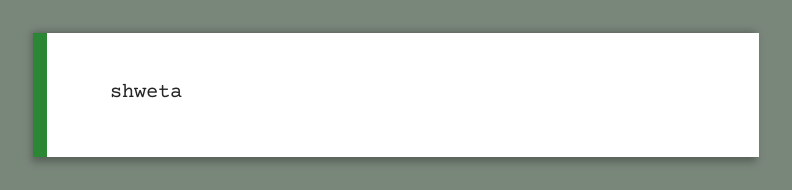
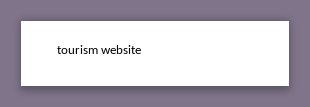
[110,83,182,98] shweta -> [57,45,142,54] tourism website

